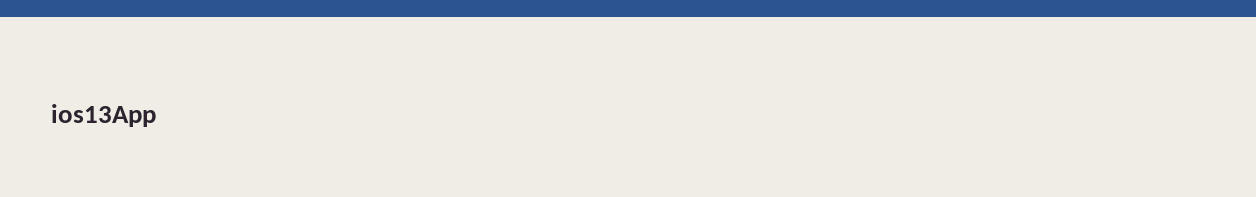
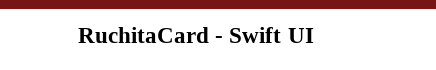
[51,104,156,127] ios13App -> [78,27,314,43] RuchitaCard - Swift UI

